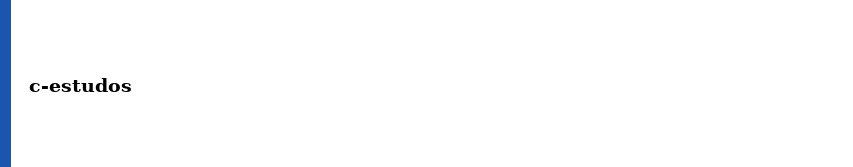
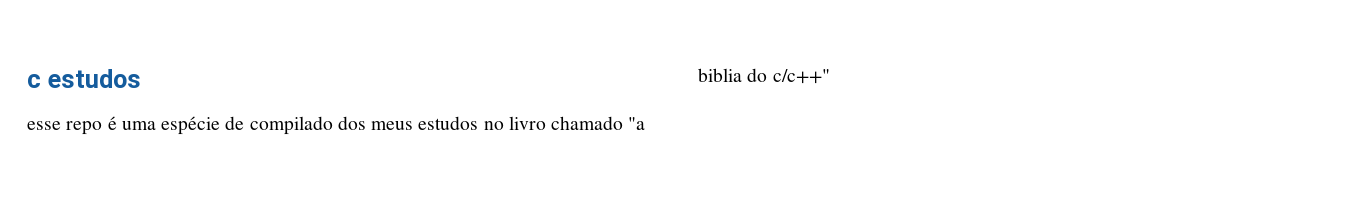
[29,78,132,92] c-estudos -> [27,69,141,88] [27,116,646,135] [698,68,830,84] c estudos // esse repo é uma espécie de compilado dos meus estudos no livro chamado "a biblia do c/c++"

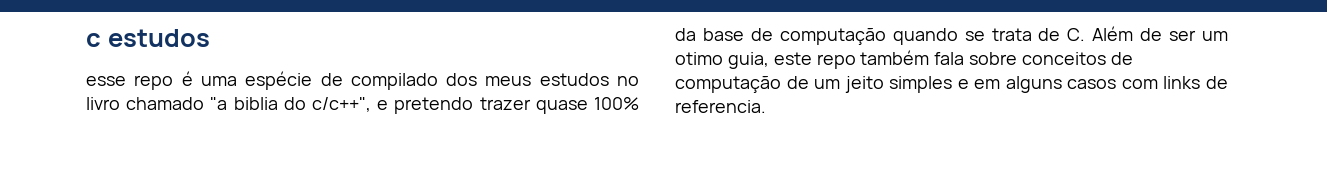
[772,69,830,84] c/c++" -> [311,97,639,114] [675,26,1228,45] [675,50,1133,69] [675,76,1228,93] [675,100,766,113] c/c++", e pretendo trazer quase 100% da base de computação quando se trata de C. Além de ser um otimo guia, este repo também fala sobre conceitos de computação de um jeito simples e em alguns casos com links de referencia.

